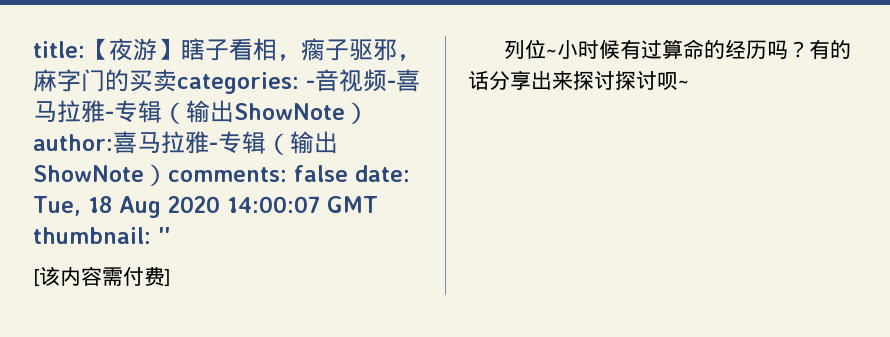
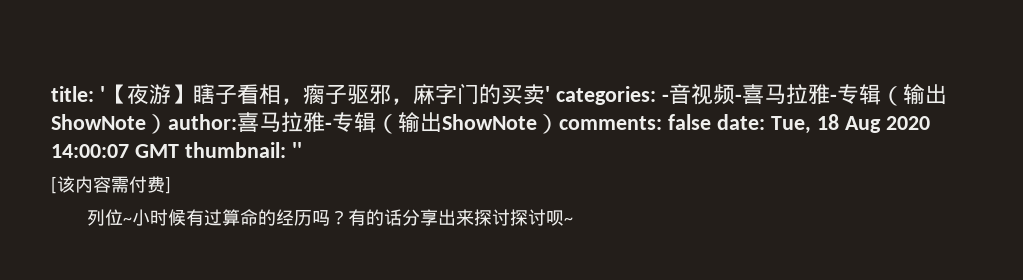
(85, 49) none -> [99,86,105,102] '
(177, 80) none -> [544,86,550,102] '

